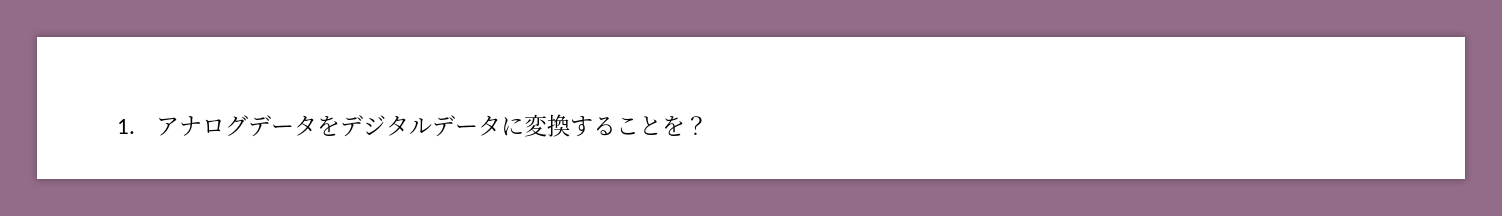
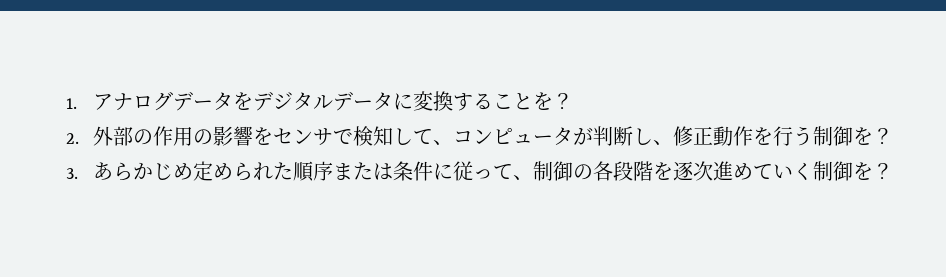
(709, 125) none -> [66,126,894,146] [66,161,894,182] // 2.外部の作用の影響をセンサで検知して、コンピュータが判断し、修正動作を行う制御を？ // 3.あらかじめ定められた順序または条件に従って、制御の各段階を逐次進めていく制御を？

